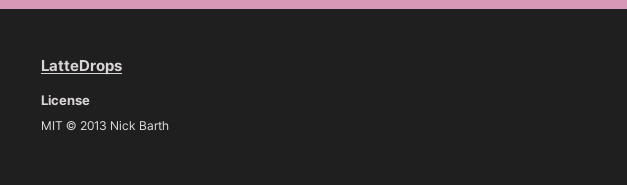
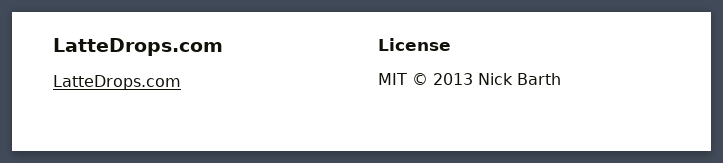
[41,60,122,75] LatteDrops -> [53,38,223,56] [53,75,181,90] LatteDrops.com // LatteDrops.com

